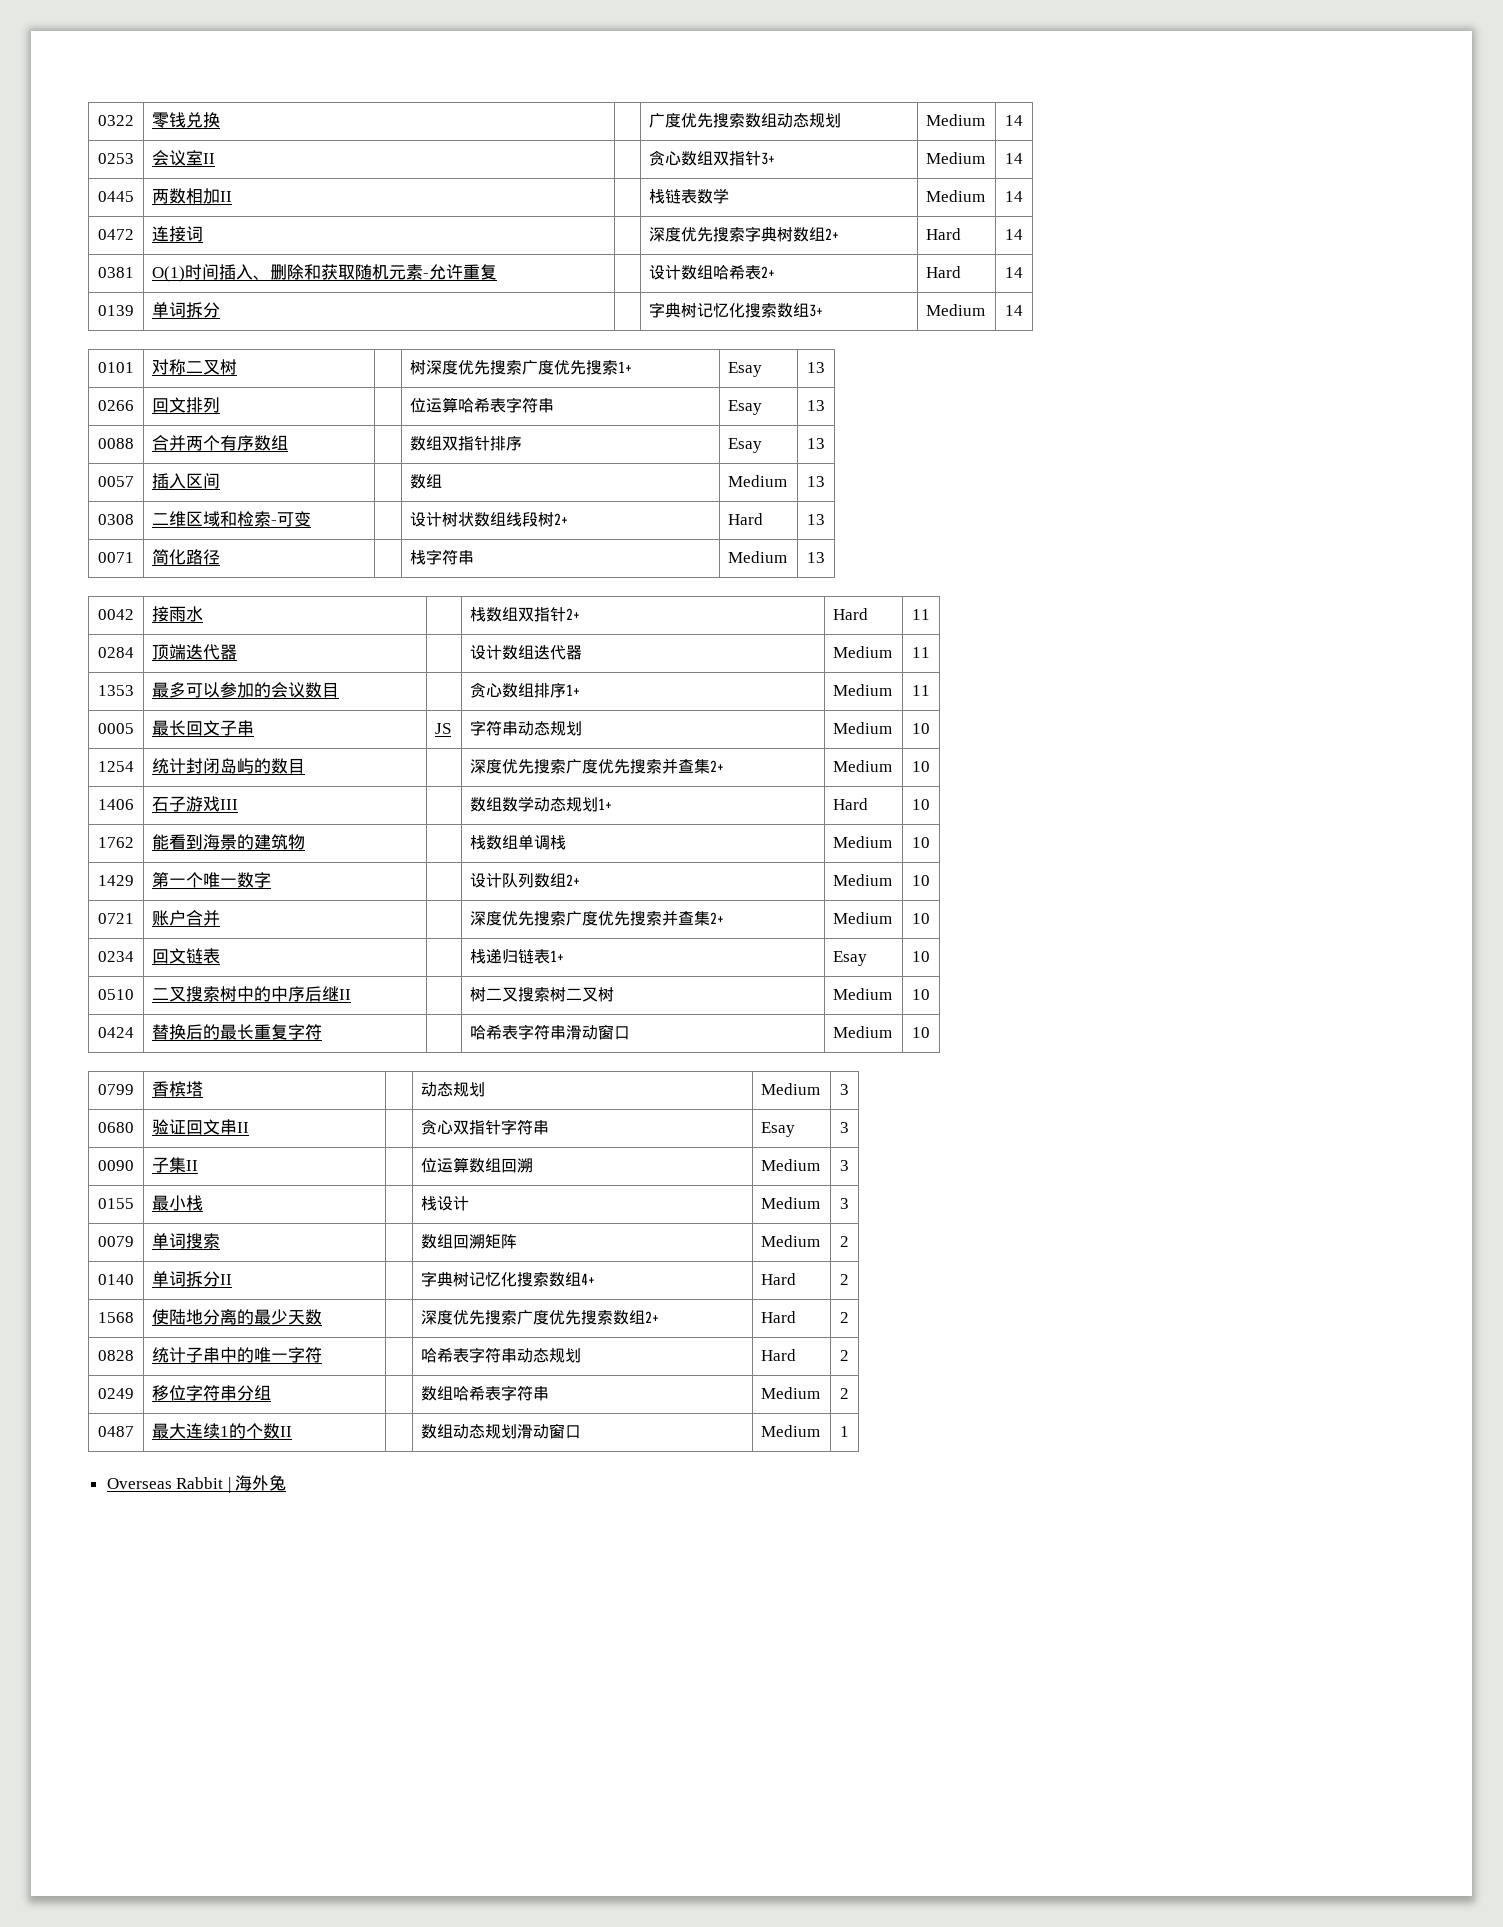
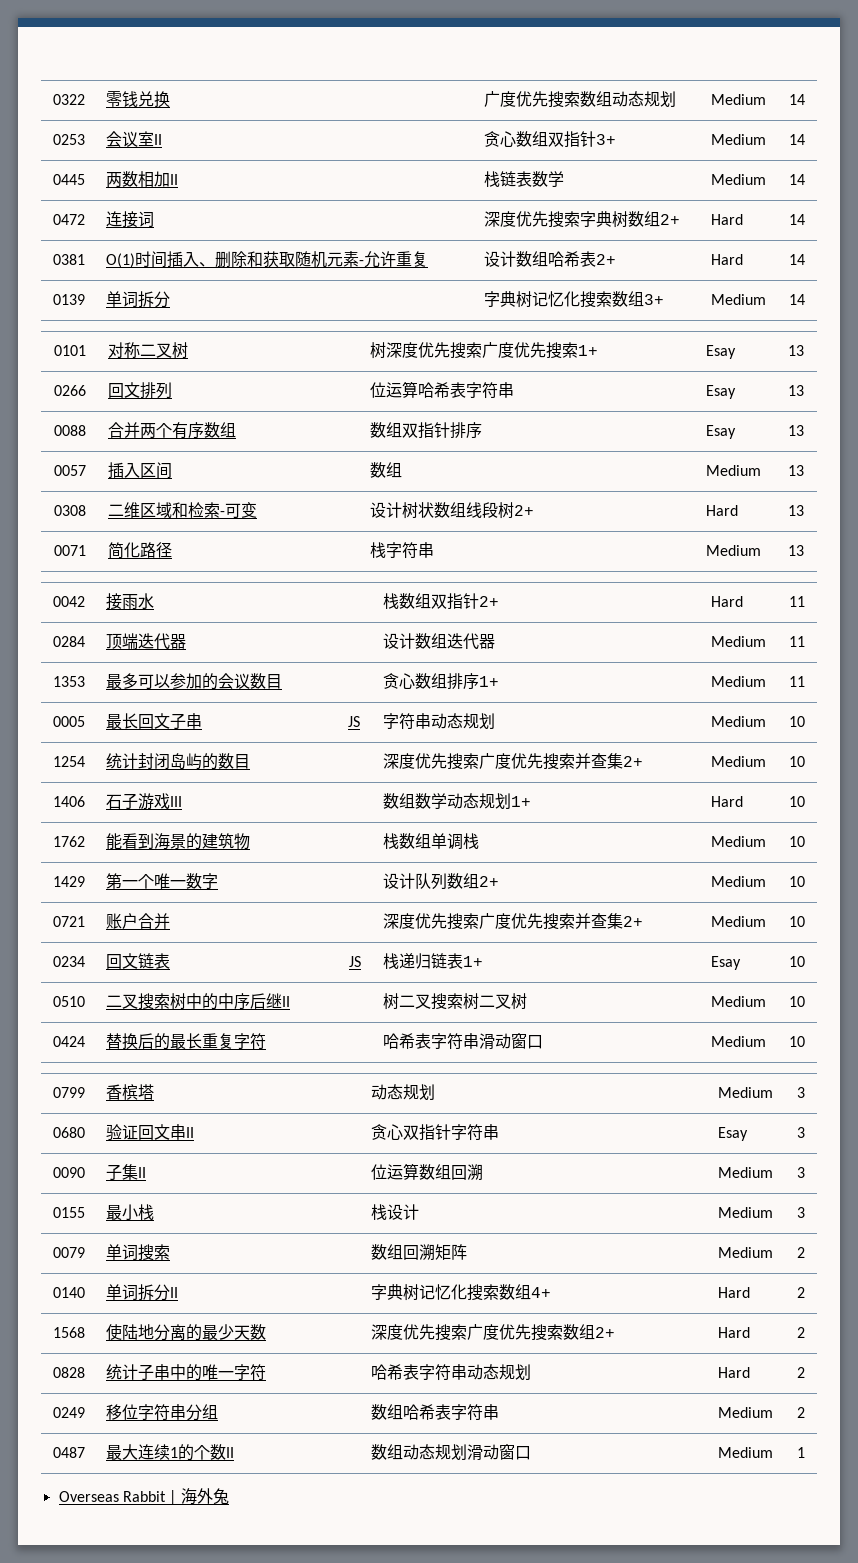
(221, 956) none -> [349,956,361,967] JS

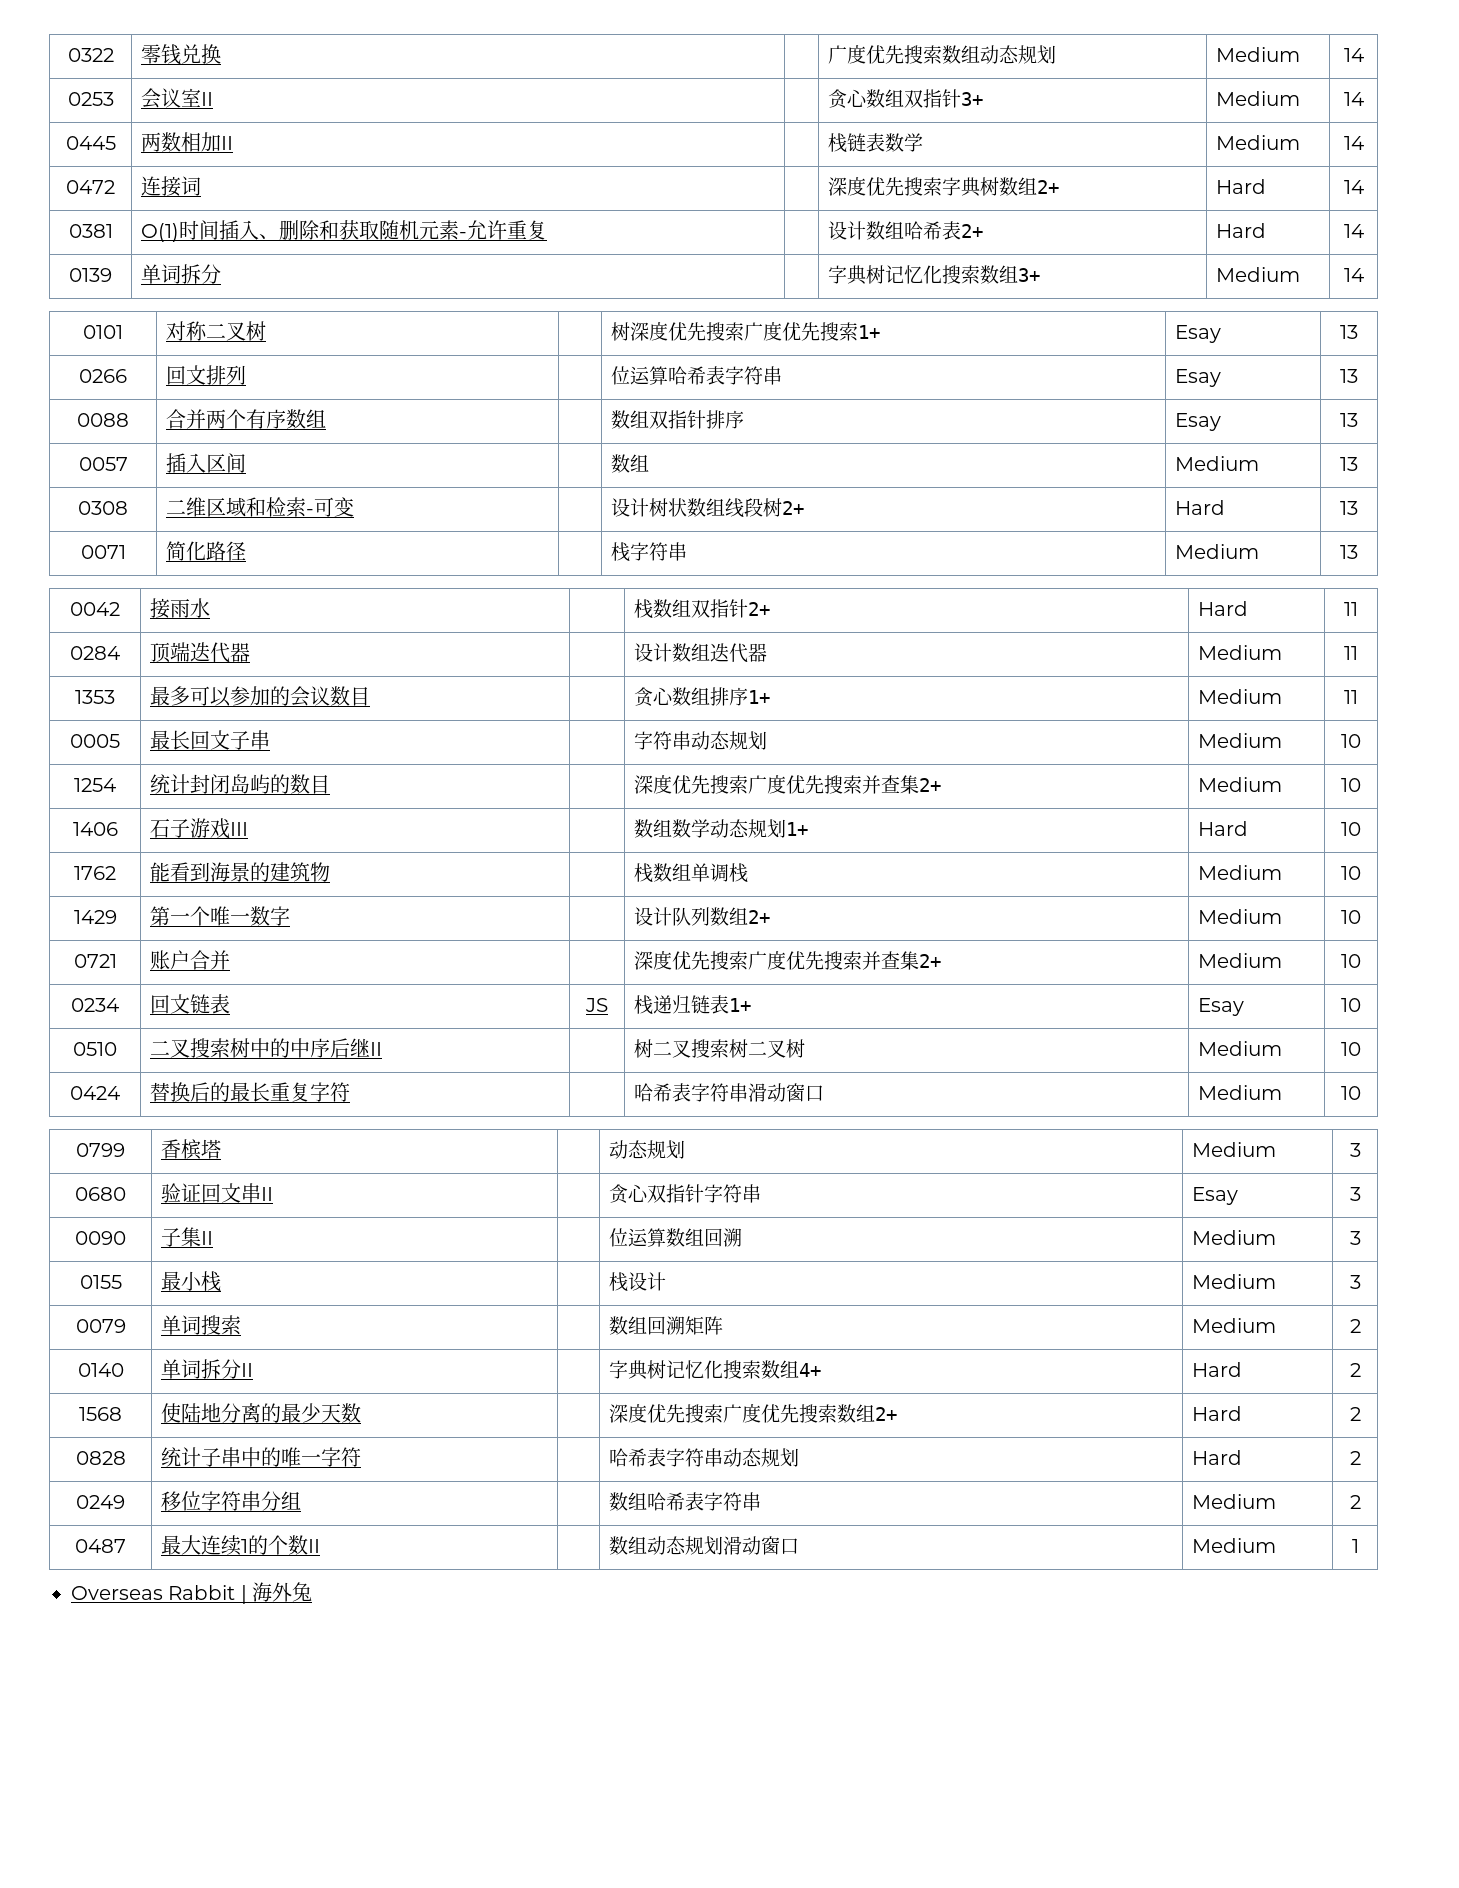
[347,716,360,727] JS -> (270, 740) none

